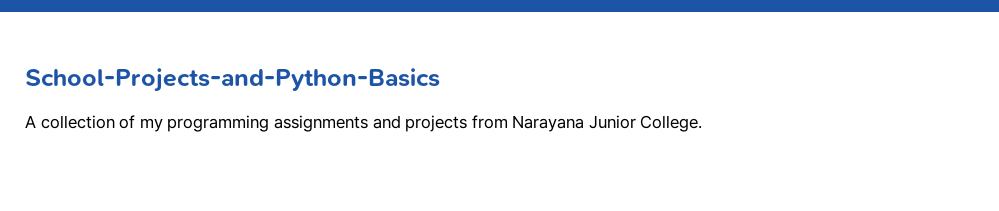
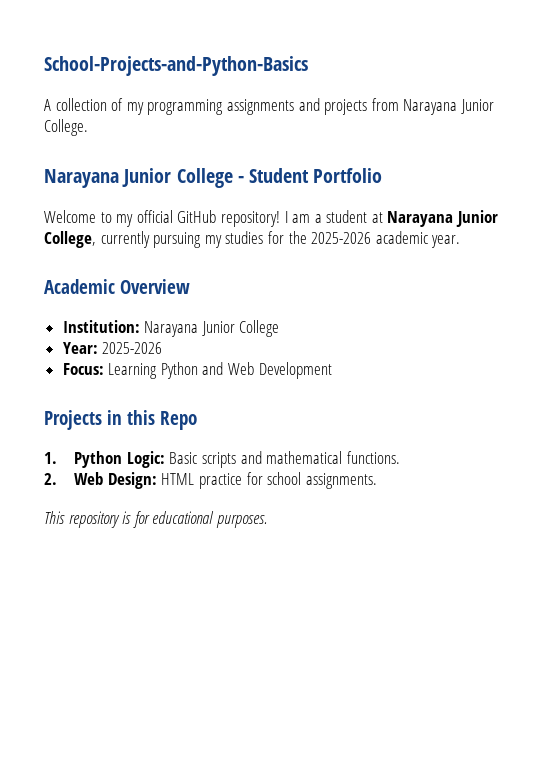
(703, 123) none -> [44,168,383,188] [44,210,499,227] [44,231,461,248] [44,279,190,294] [62,320,280,337] [62,342,163,354] [62,362,332,379] [44,410,197,430] [44,451,400,468] [44,472,377,489] [44,511,267,528] // Narayana Junior College - Student Portfolio // Welcome to my official GitHub repository! I am a student at Narayana Junior College, currently pursuing my studies for the 2025-2026 academic year. // Academic Overview // Institution: Narayana Junior College // Year: 2025-2026 // Focus: Learning Python and Web Development // Projects in this Repo // 1. Python Logic: Basic scripts and mathematical functions. // 2. Web Design: HTML practice for school assignments. // This repository is for educational purposes.

